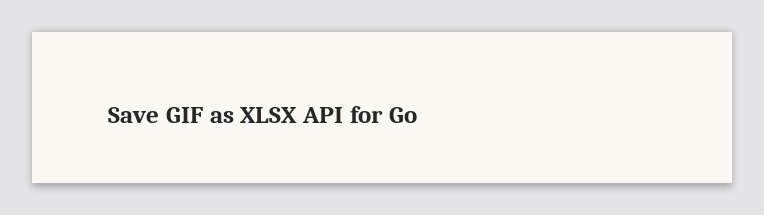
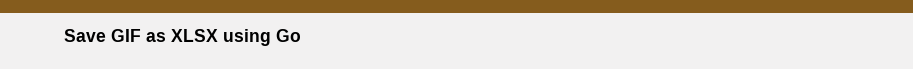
[302,106,383,123] API for -> [223,29,271,46] using

